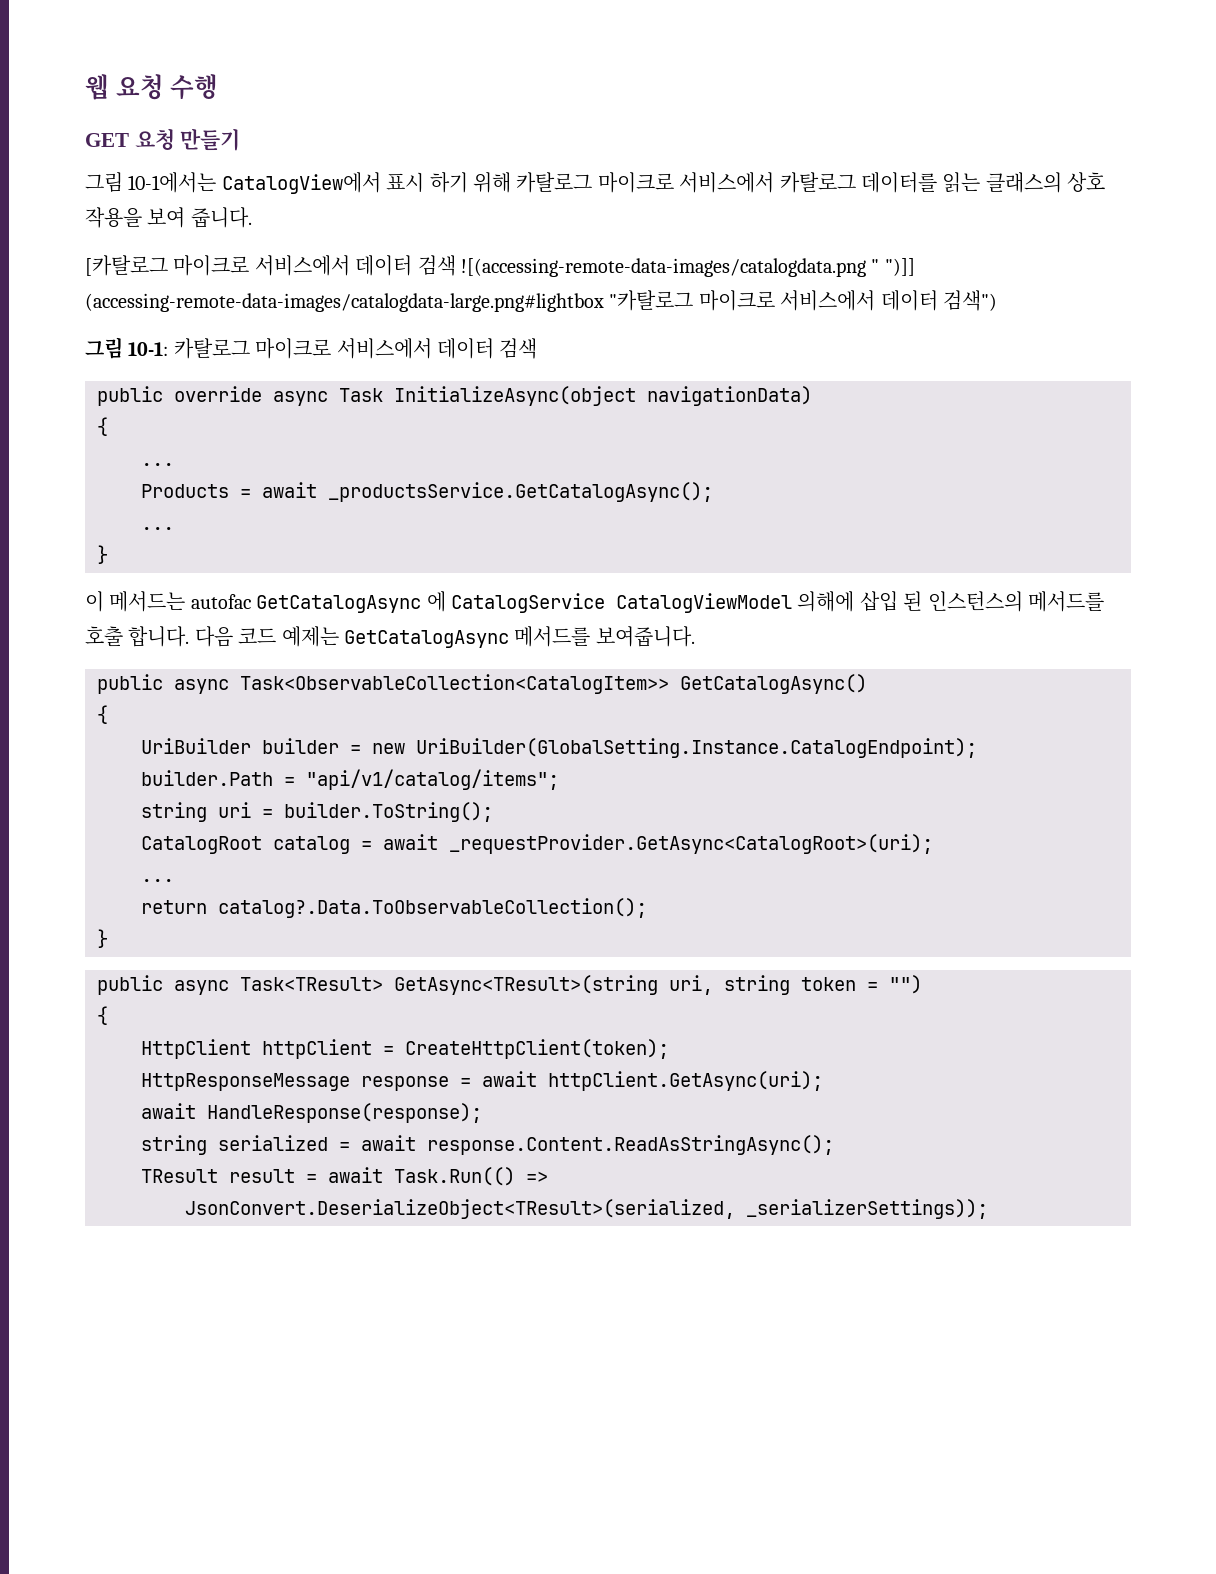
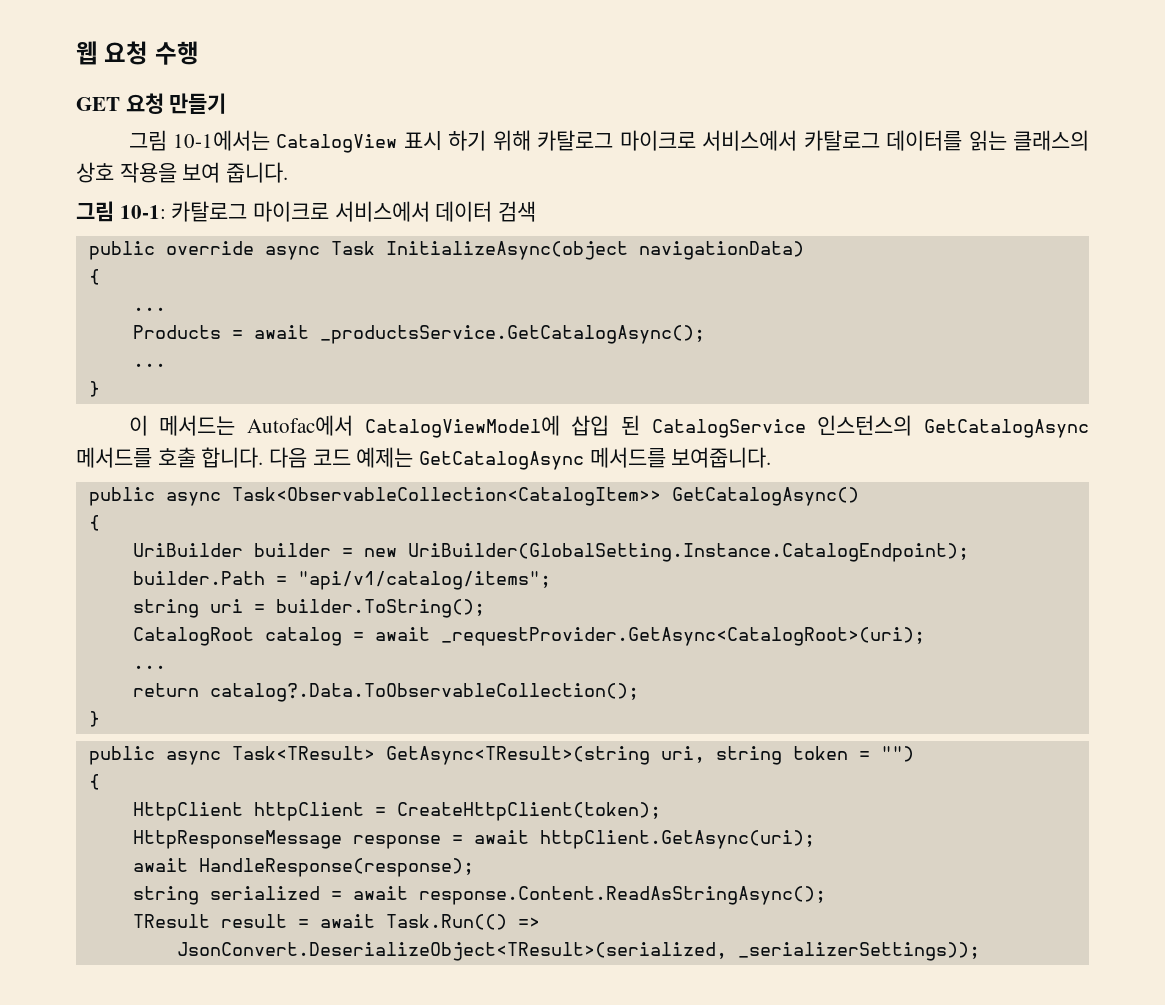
[221,172,381,194] CatalogView에서 -> [276,134,398,153] CatalogView
[85,255,915,277] [85,290,997,312] // [카탈로그 마이크로 서비스에서 데이터 검색 ![(accessing-remote-data-images/catalogdata.png " ")]] (accessing-remote-data-images/catalogdata-large.png#lightbox "카탈로그 마이크로 서비스에서 데이터 검색") -> (289, 172) none
[190,591,1023,613] autofac GetCatalogAsync 에 CatalogService CatalogViewModel 의해에 삽입 된 인스턴스의 -> [246,415,1089,438] Autofac에서 CatalogViewModel에 삽입 된 CatalogService 인스턴스의 GetCatalogAsync

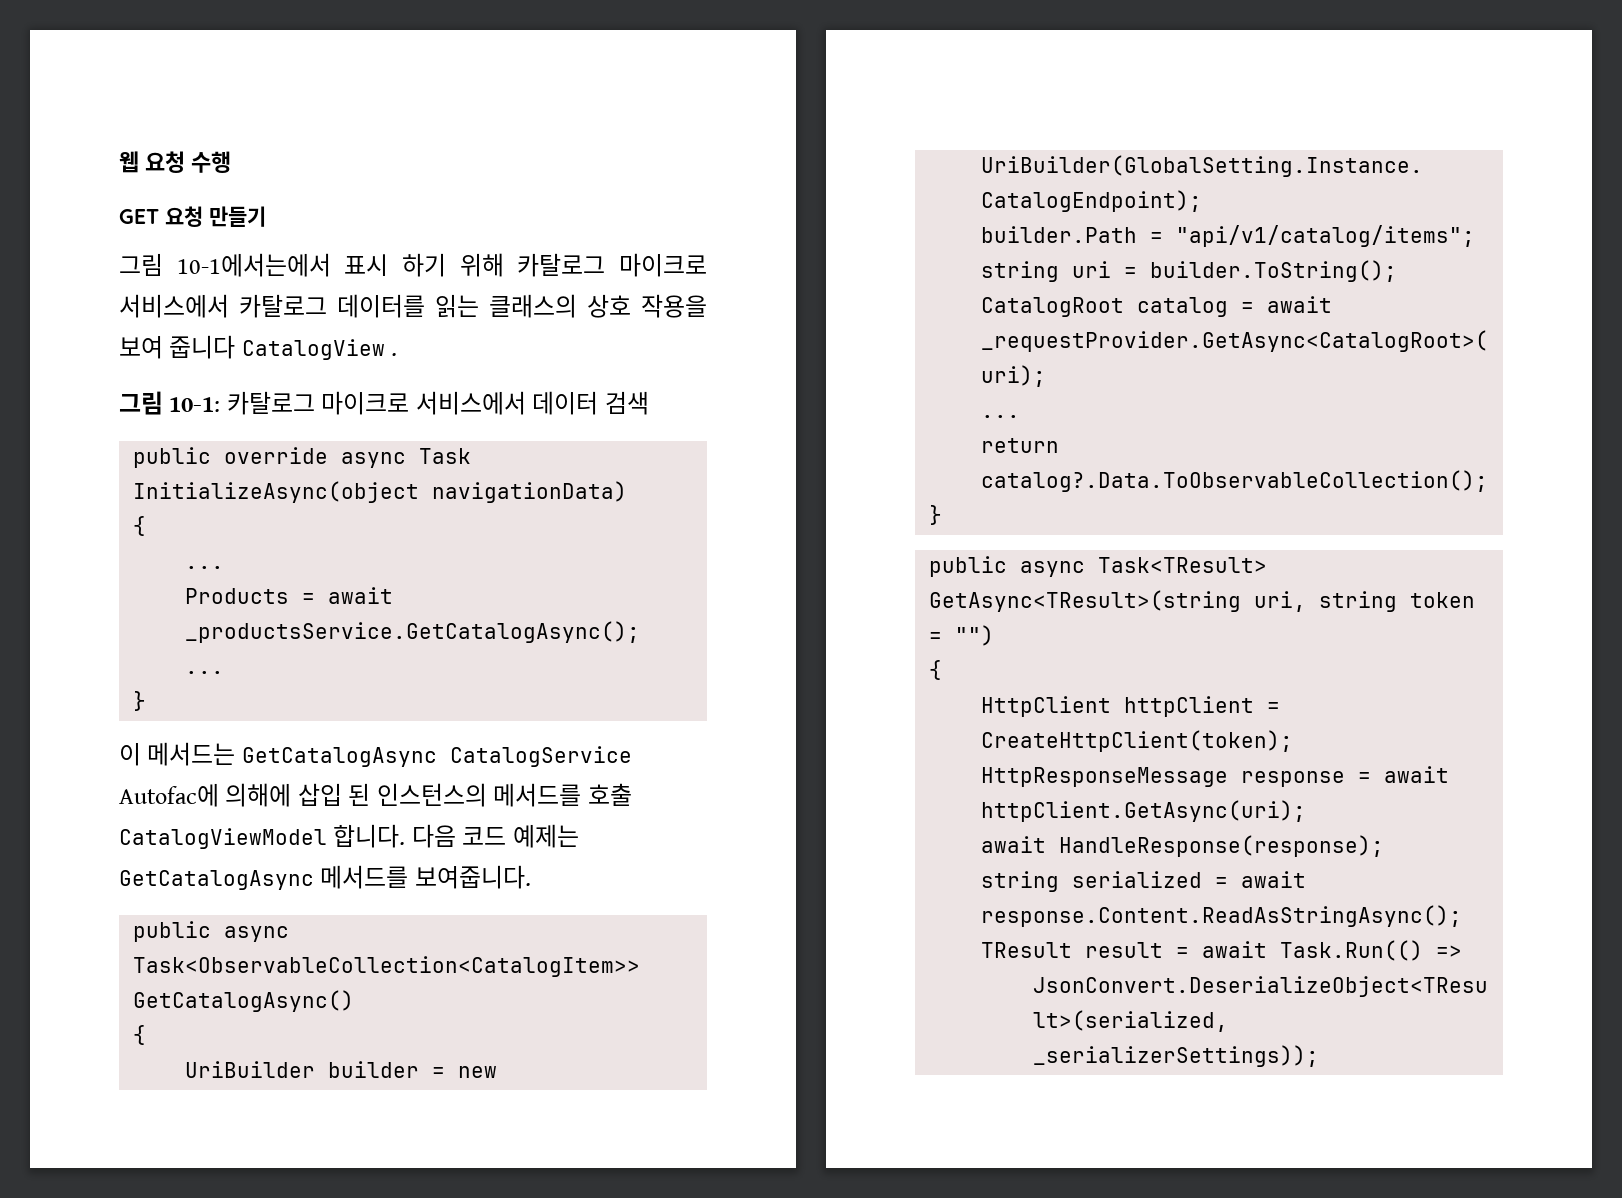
[172,130,398,153] 10-1에서는 CatalogView -> [176,253,331,277] 10-1에서는에서
[226,162,289,183] 줍니다. -> [169,335,398,360] 줍니다 CatalogView .
[246,415,1089,438] Autofac에서 CatalogViewModel에 삽입 된 CatalogService 인스턴스의 GetCatalogAsync -> [241,746,632,767] [119,783,487,807] GetCatalogAsync CatalogService Autofac에 의해에 삽입 된 인스턴스의
(196, 457) none -> [119,828,327,849] CatalogViewModel

